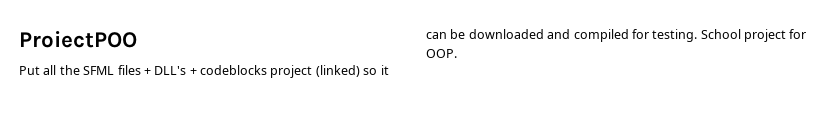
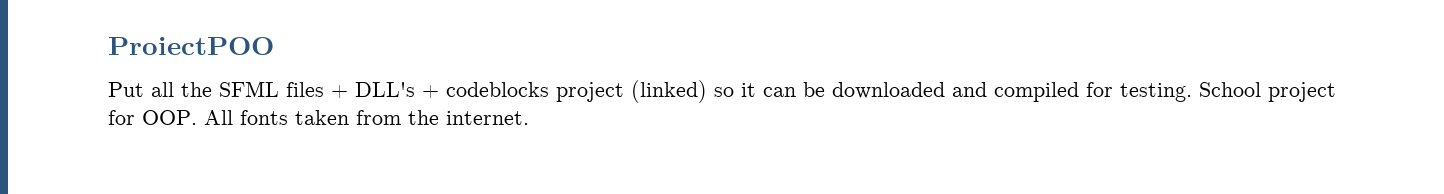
(457, 53) none -> [204,110,529,125] All fonts taken from the internet.

